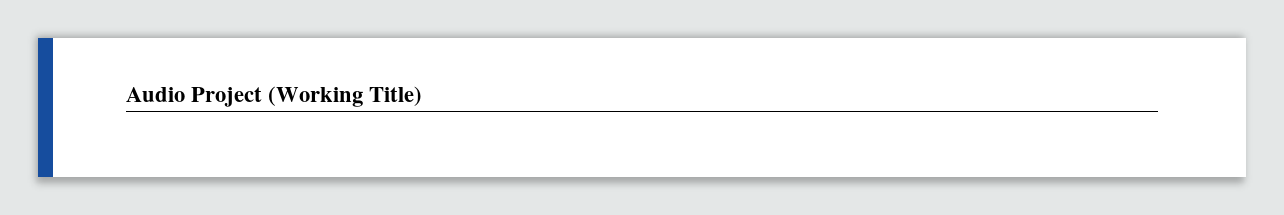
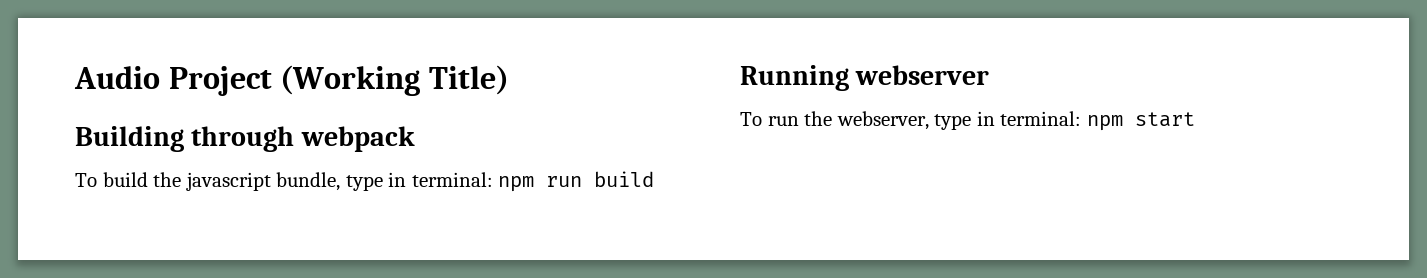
(423, 96) none -> [75,126,415,152] [75,171,655,192] [740,65,990,91] [740,111,1195,131] // Building through webpack // To build the javascript bundle, type in terminal: npm run build // Running webserver // To run the webserver, type in terminal: npm start

